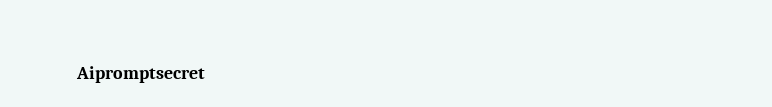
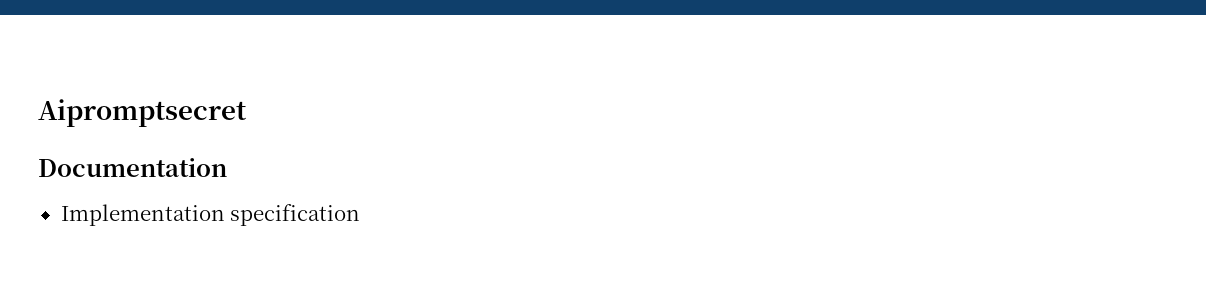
(205, 74) none -> [38,158,227,177] [60,204,361,226] // Documentation // Implementation specification

